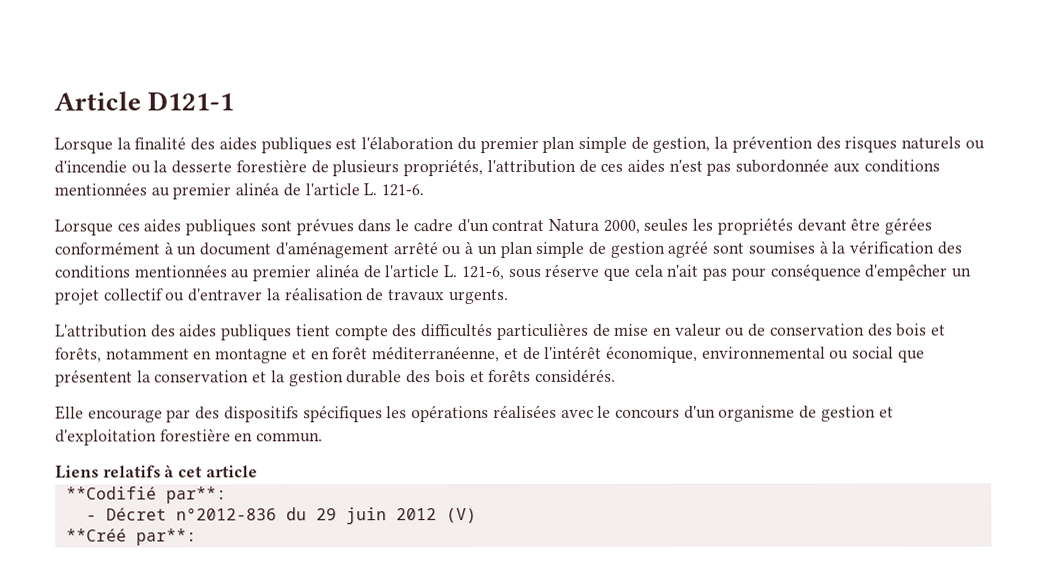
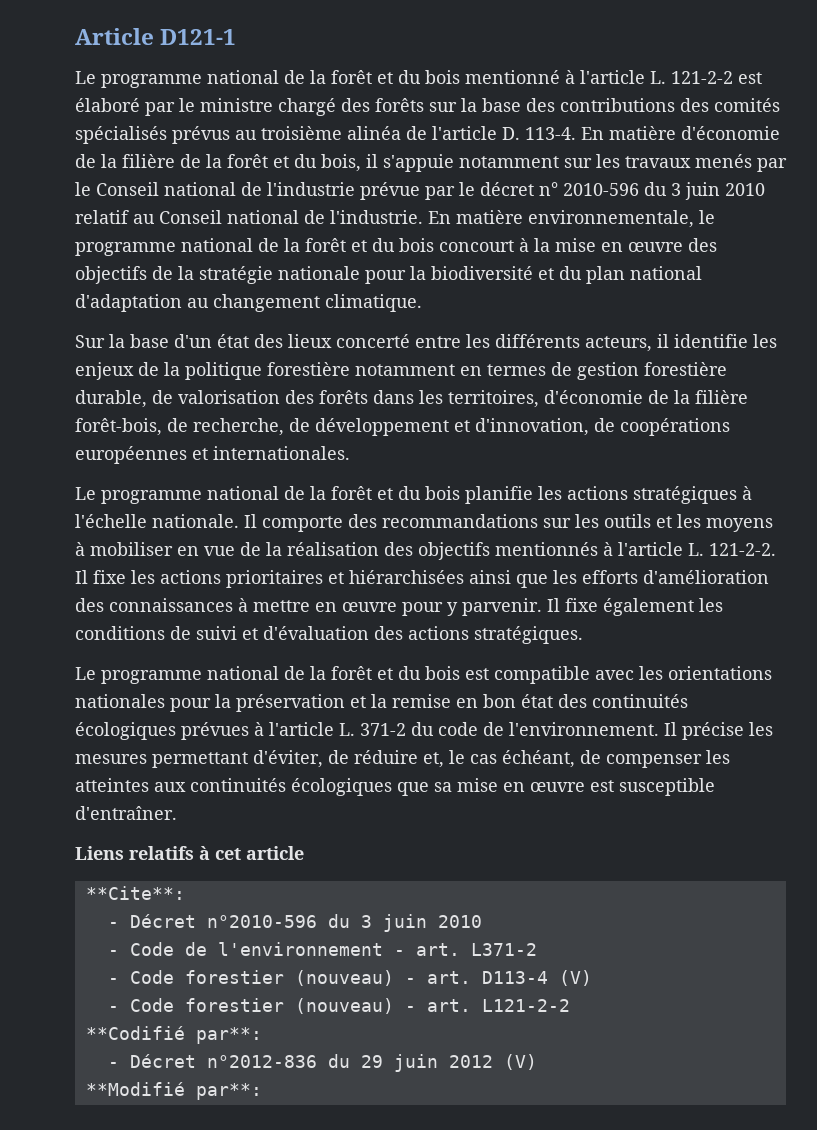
[54,135,985,154] [54,158,940,177] [54,182,425,200] [54,217,933,236] [54,240,962,259] [54,263,972,282] [55,287,509,305] [55,322,947,341] [55,345,925,364] [55,368,616,387] [55,404,894,423] [55,428,324,446] Lorsque la finalité des aides publiques est l'élaboration du premier plan simple de gestion, la prévention des risques naturels ou d'incendie ou la desserte forestière de plusieurs propriétés, l'attribution de ces aides n'est pas subordonnée aux conditions mentionnées au premier alinéa de l'article L. 121-6. // Lorsque ces aides publiques sont prévues dans le cadre d'un contrat Natura 2000, seules les propriétés devant être gérées conformément à un document d'aménagement arrêté ou à un plan simple de gestion agréé sont soumises à la vérification des conditions mentionnées au premier alinéa de l'article L. 121-6, sous réserve que cela n'ait pas pour conséquence d'empêcher un projet collectif ou d'entraver la réalisation de travaux urgents. // L'attribution des aides publiques tient compte des difficultés particulières de mise en valeur ou de conservation des bois et forêts, notamment en montagne et en forêt méditerranéenne, et de l'intérêt économique, environnemental ou social que présentent la conservation et la gestion durable des bois et forêts considérés. // Elle encourage par des dispositifs spécifiques les opérations réalisées avec le concours d'un organisme de gestion et d'exploitation forestière en commun. -> [75,70,762,88] [75,98,780,116] [75,126,780,144] [75,154,787,172] [75,182,765,200] [75,210,715,228] [75,238,717,256] [75,266,702,284] [75,294,422,312] [75,334,777,352] [75,362,727,380] [75,390,748,408] [75,418,730,436] [75,446,350,464] [75,486,752,504] [75,514,773,532] [75,542,776,560] [75,570,769,588] [75,598,723,616] [75,626,583,644] [75,666,772,684] [75,694,688,712] [75,722,773,740] [75,750,730,768] [75,778,715,796] [75,806,177,820] Le programme national de la forêt et du bois mentionné à l'article L. 121-2-2 est élaboré par le ministre chargé des forêts sur la base des contributions des comités spécialisés prévus au troisième alinéa de l'article D. 113-4. En matière d'économie de la filière de la forêt et du bois, il s'appuie notamment sur les travaux menés par le Conseil national de l'industrie prévue par le décret n° 2010-596 du 3 juin 2010 relatif au Conseil national de l'industrie. En matière environnementale, le programme national de la forêt et du bois concourt à la mise en œuvre des objectifs de la stratégie nationale pour la biodiversité et du plan national d'adaptation au changement climatique. // Sur la base d'un état des lieux concerté entre les différents acteurs, il identifie les enjeux de la politique forestière notamment en termes de gestion forestière durable, de valorisation des forêts dans les territoires, d'économie de la filière forêt-bois, de recherche, de développement et d'innovation, de coopérations européennes et internationales. // Le programme national de la forêt et du bois planifie les actions stratégiques à l'échelle nationale. Il comporte des recommandations sur les outils et les moyens à mobiliser en vue de la réalisation des objectifs mentionnés à l'article L. 121-2-2. Il fixe les actions prioritaires et hiérarchisées ainsi que les efforts d'amélioration des connaissances à mettre en œuvre pour y parvenir. Il fixe également les conditions de suivi et d'évaluation des actions stratégiques. // Le programme national de la forêt et du bois est compatible avec les orientations nationales pour la préservation et la remise en bon état des continuités écologiques prévues à l'article L. 371-2 du code de l'environnement. Il précise les mesures permettant d'éviter, de réduire et, le cas échéant, de compenser les atteintes aux continuités écologiques que sa mise en œuvre est susceptible d'entraîner.
(258, 471) none -> [85,886,185,900] [107,914,482,932] [107,942,537,956] [107,970,592,986] [107,998,570,1014] // **Cite**: // - Décret n°2010-596 du 3 juin 2010 // - Code de l'environnement - art. L371-2 // - Code forestier (nouveau) - art. D113-4 (V) // - Code forestier (nouveau) - art. L121-2-2
[65,528,127,542] **Créé -> [85,1082,185,1096] **Modifié

